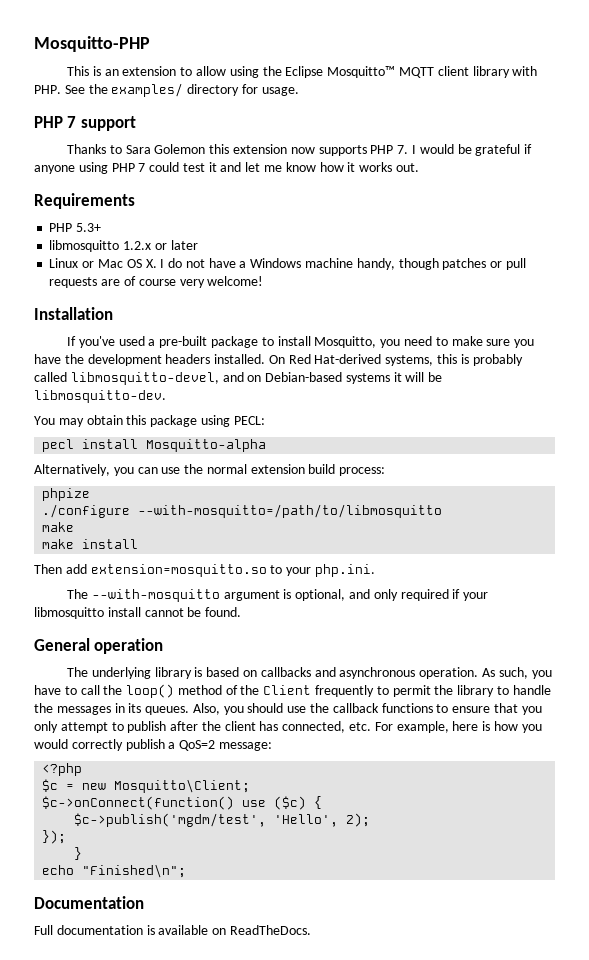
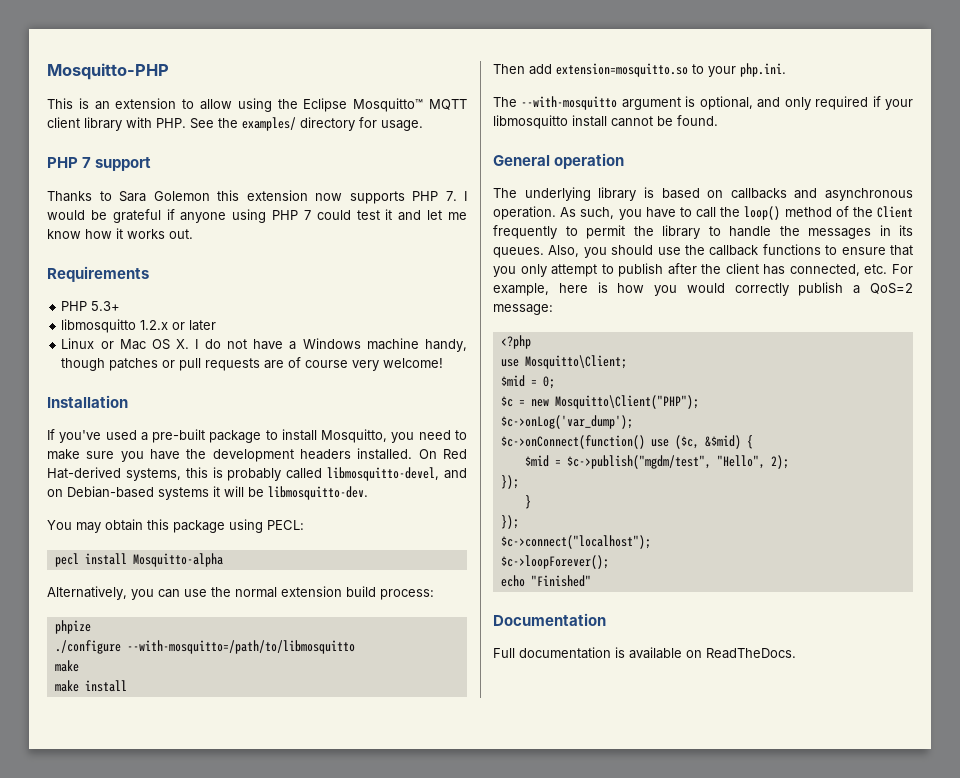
(83, 769) none -> [500,355,627,369] [500,375,555,389] // use Mosquitto\Client; // $mid = 0;
[114,779,251,793] Mosquitto\Client; -> [554,395,699,409] [500,415,633,429] Mosquitto\Client("PHP"); // $c->onLog('var_dump');
[274,796,307,810] ($c) -> [674,435,741,449] ($c, &$mid)
[74,813,339,827] $c->publish('mgdm/test', 'Hello', -> [524,455,765,469] $mid = $c->publish("mgdm/test", "Hello",
(83, 853) none -> [500,515,519,529] [500,535,651,549] [500,555,609,569] // }); // $c->connect("localhost"); // $c->loopForever();
[82,864,187,878] "Finished\n"; -> [530,575,591,587] "Finished"

